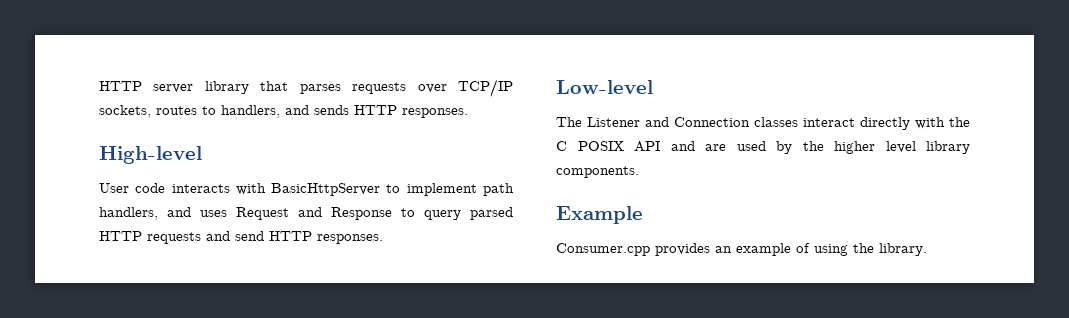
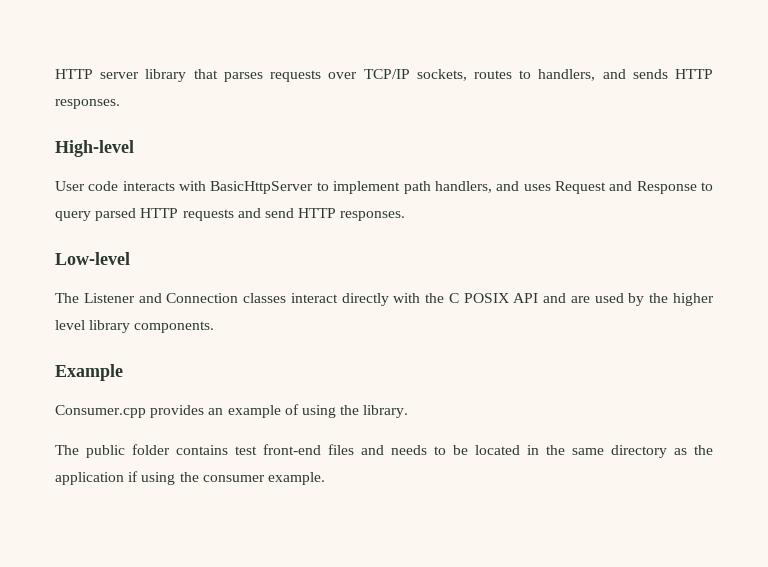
(927, 249) none -> [55,444,713,458] [55,471,325,485] // The public folder contains test front-end files and needs to be located in the same directory as the application if using the consumer example.

